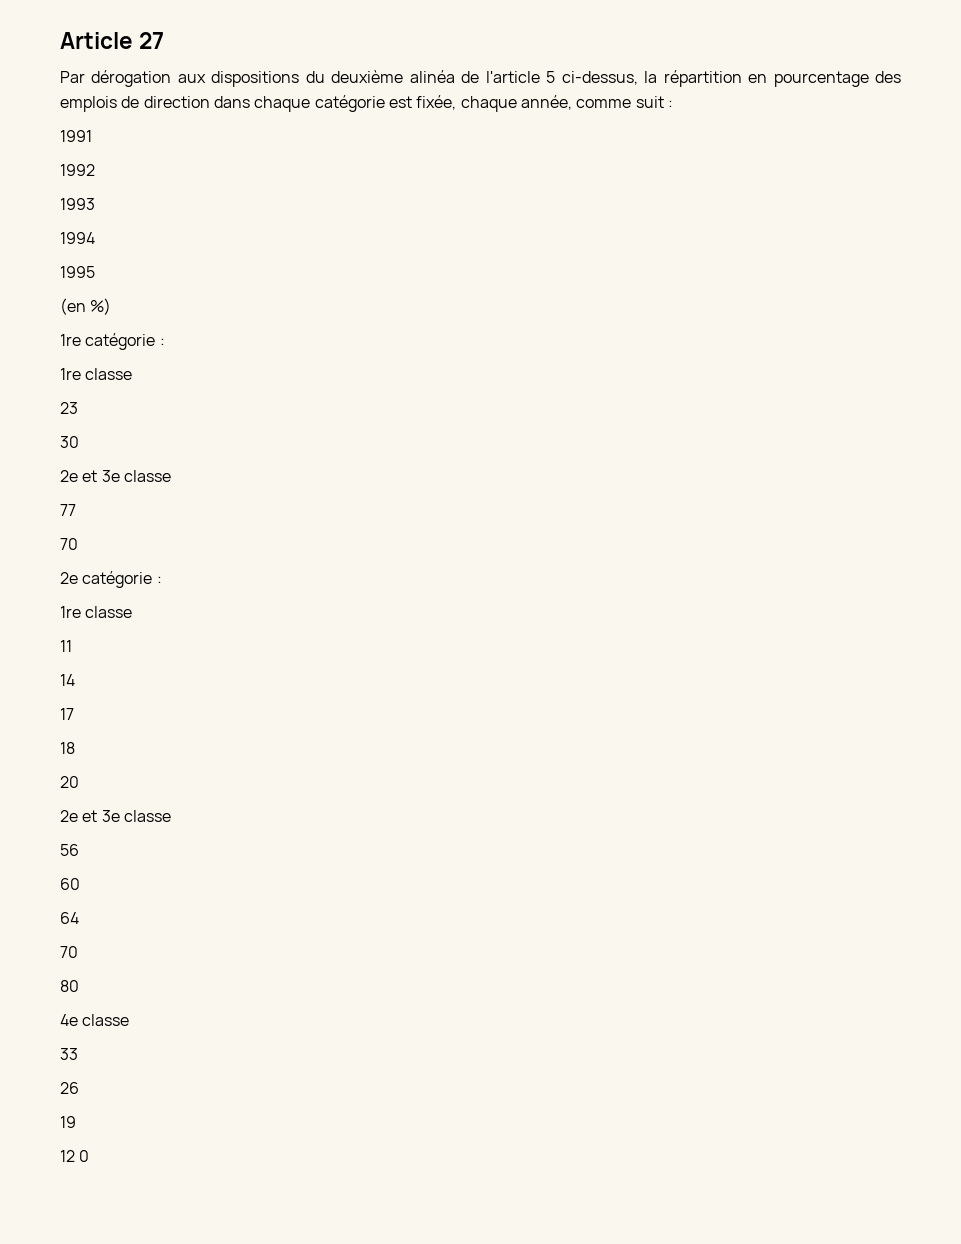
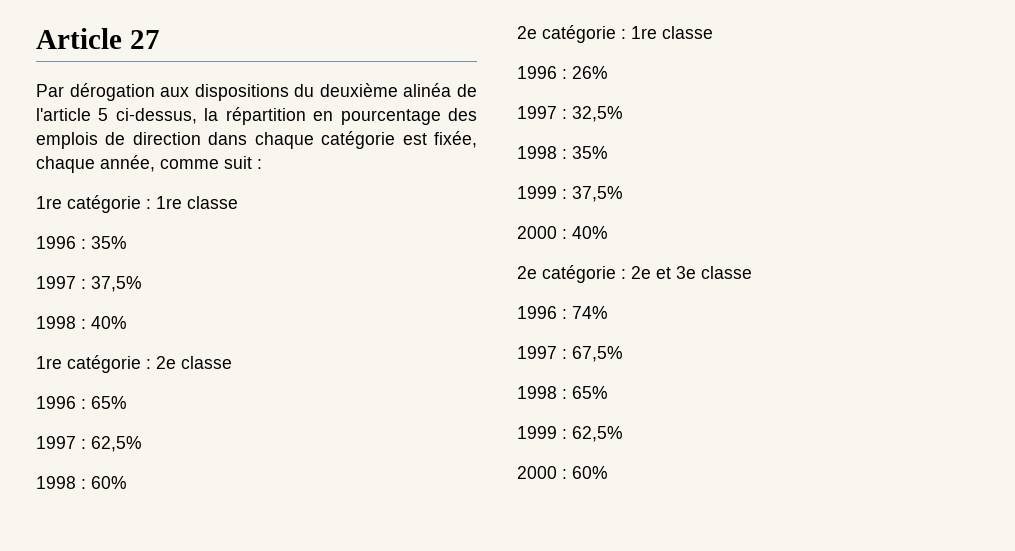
[60,130,92,142] [60,164,95,176] [60,198,95,210] [60,232,95,244] [60,266,95,278] [60,298,112,315] [60,333,165,350] [60,368,133,380] [60,402,78,414] [60,436,79,448] [60,470,171,482] [60,504,76,516] [60,538,78,550] [60,571,162,588] [60,606,133,618] [60,640,72,652] [60,674,75,686] [60,708,74,720] [60,742,75,754] [60,776,79,788] [60,810,171,822] [60,844,79,856] [60,878,80,890] [60,912,79,924] [60,946,78,958] [60,980,79,992] [60,1014,130,1026] [60,1048,78,1060] [60,1082,79,1094] [60,1116,76,1128] [60,1150,90,1162] 1991 // 1992 // 1993 // 1994 // 1995 // (en %) // 1re catégorie : // 1re classe // 23 // 30 // 2e et 3e classe // 77 // 70 // 2e catégorie : // 1re classe // 11 // 14 // 17 // 18 // 20 // 2e et 3e classe // 56 // 60 // 64 // 70 // 80 // 4e classe // 33 // 26 // 19 // 12 0 -> [36,195,238,213] [36,236,127,249] [36,276,142,292] [36,316,127,329] [36,355,232,373] [36,396,127,409] [36,436,142,452] [36,476,127,489] [517,25,713,43] [517,66,608,79] [517,106,623,122] [517,146,608,159] [517,186,623,202] [517,226,608,239] [517,265,752,283] [517,306,608,319] [517,346,623,362] [517,386,608,399] [517,426,623,442] [517,466,608,479] 1re catégorie : 1re classe // 1996 : 35% // 1997 : 37,5% // 1998 : 40% // 1re catégorie : 2e classe // 1996 : 65% // 1997 : 62,5% // 1998 : 60% // 2e catégorie : 1re classe // 1996 : 26% // 1997 : 32,5% // 1998 : 35% // 1999 : 37,5% // 2000 : 40% // 2e catégorie : 2e et 3e classe // 1996 : 74% // 1997 : 67,5% // 1998 : 65% // 1999 : 62,5% // 2000 : 60%

